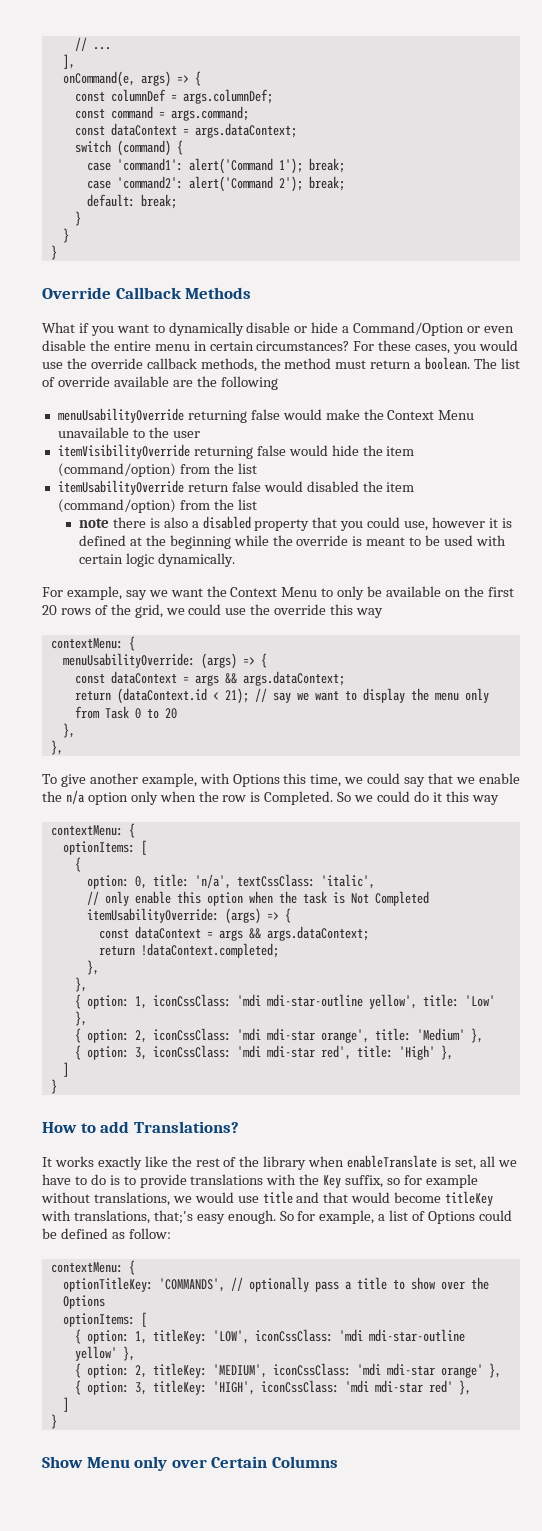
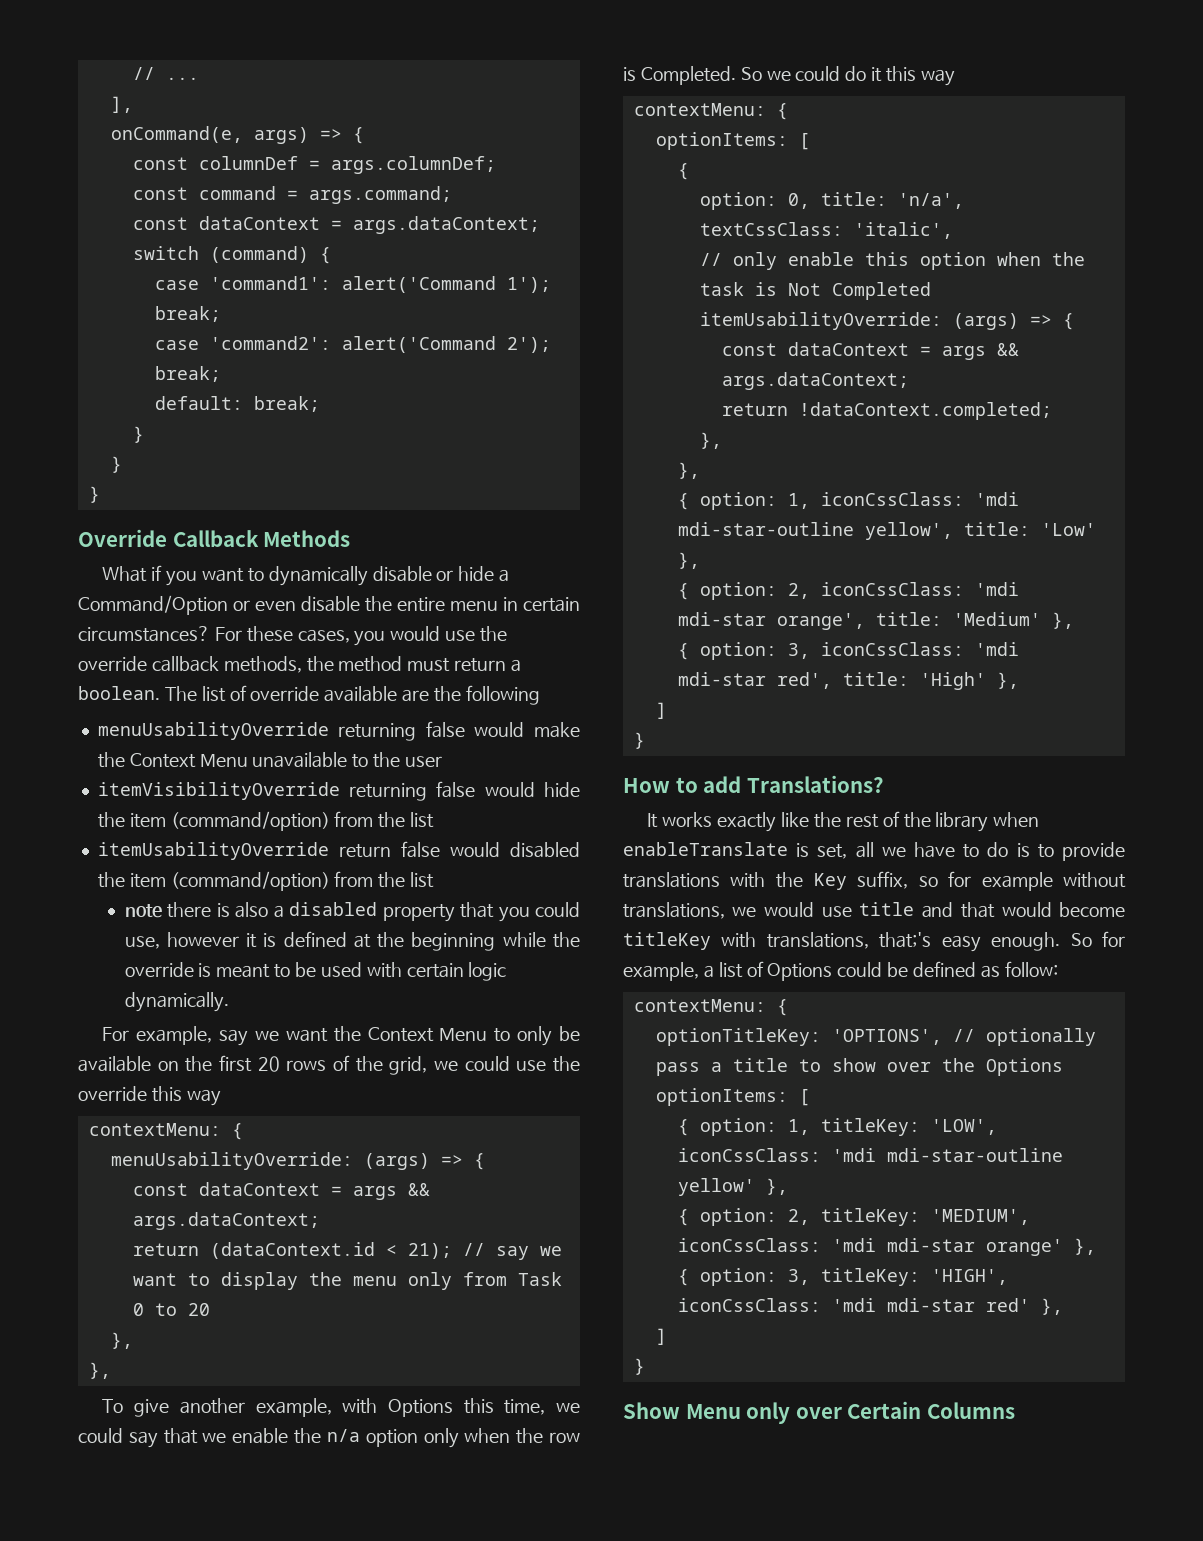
[158,1278,225,1292] 'COMMANDS', -> [831,1029,942,1045] 'OPTIONS',

